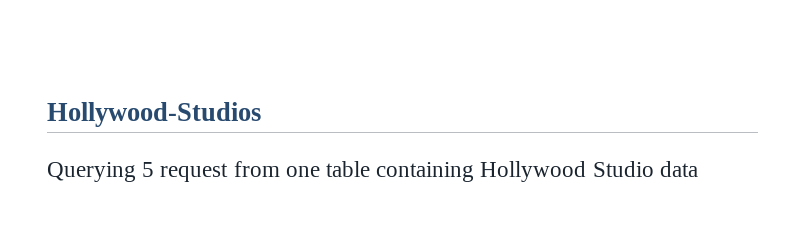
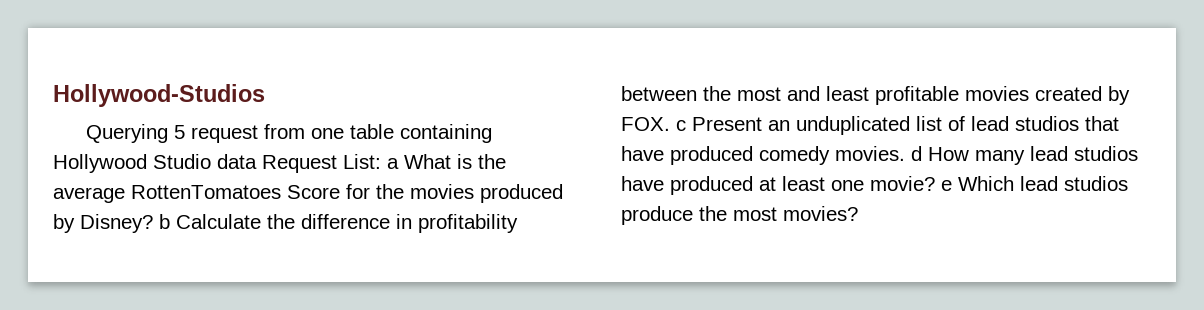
(698, 169) none -> [262,154,506,173] [53,184,563,203] [53,214,518,233] [621,86,1130,105] [621,116,1119,135] [621,146,1138,165] [621,176,1128,195] [621,206,858,225] Request List: a What is the average RottenTomatoes Score for the movies produced by Disney? b Calculate the difference in profitability between the most and least profitable movies created by FOX. c Present an unduplicated list of lead studios that have produced comedy movies. d How many lead studios have produced at least one movie? e Which lead studios produce the most movies?

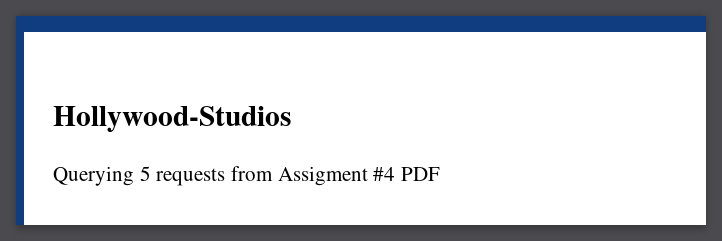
[191,124,493,143] [53,154,506,173] [53,184,563,203] [53,214,518,233] [621,86,1130,105] [621,116,1119,135] [621,146,1138,165] [621,176,1128,195] [621,206,858,225] request from one table containing Hollywood Studio data Request List: a What is the average RottenTomatoes Score for the movies produced by Disney? b Calculate the difference in profitability between the most and least profitable movies created by FOX. c Present an unduplicated list of lead studios that have produced comedy movies. d How many lead studios have produced at least one movie? e Which lead studios produce the most movies? -> [156,166,441,186] requests from Assigment #4 PDF

